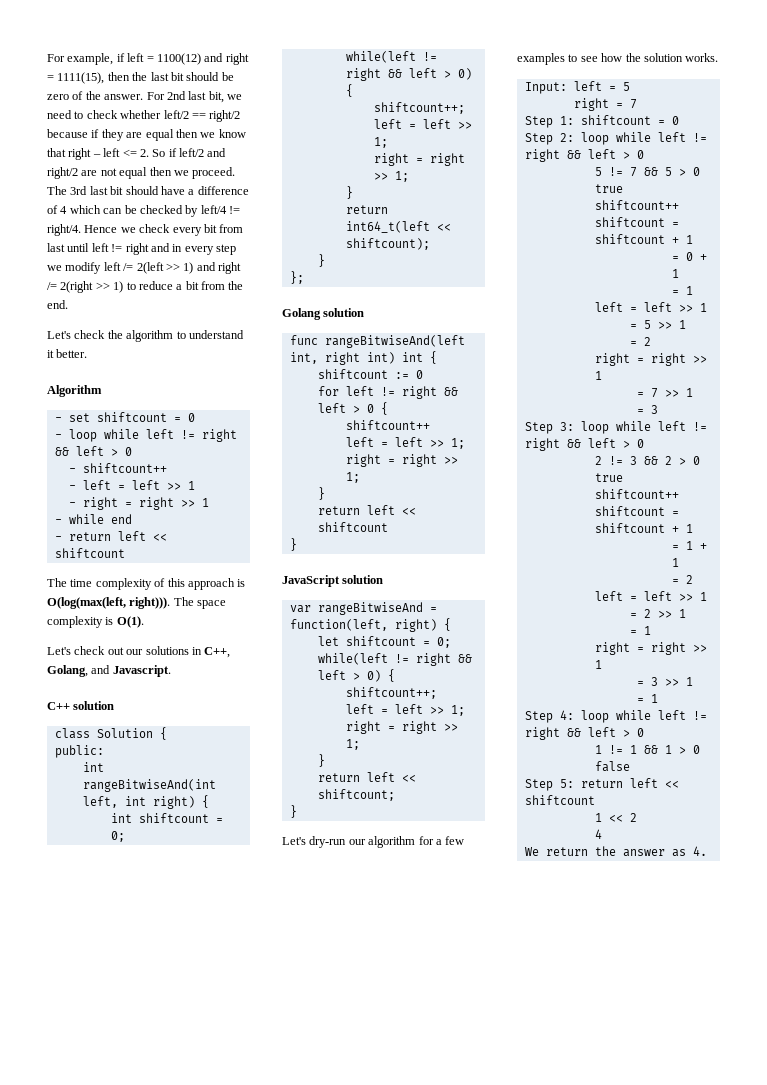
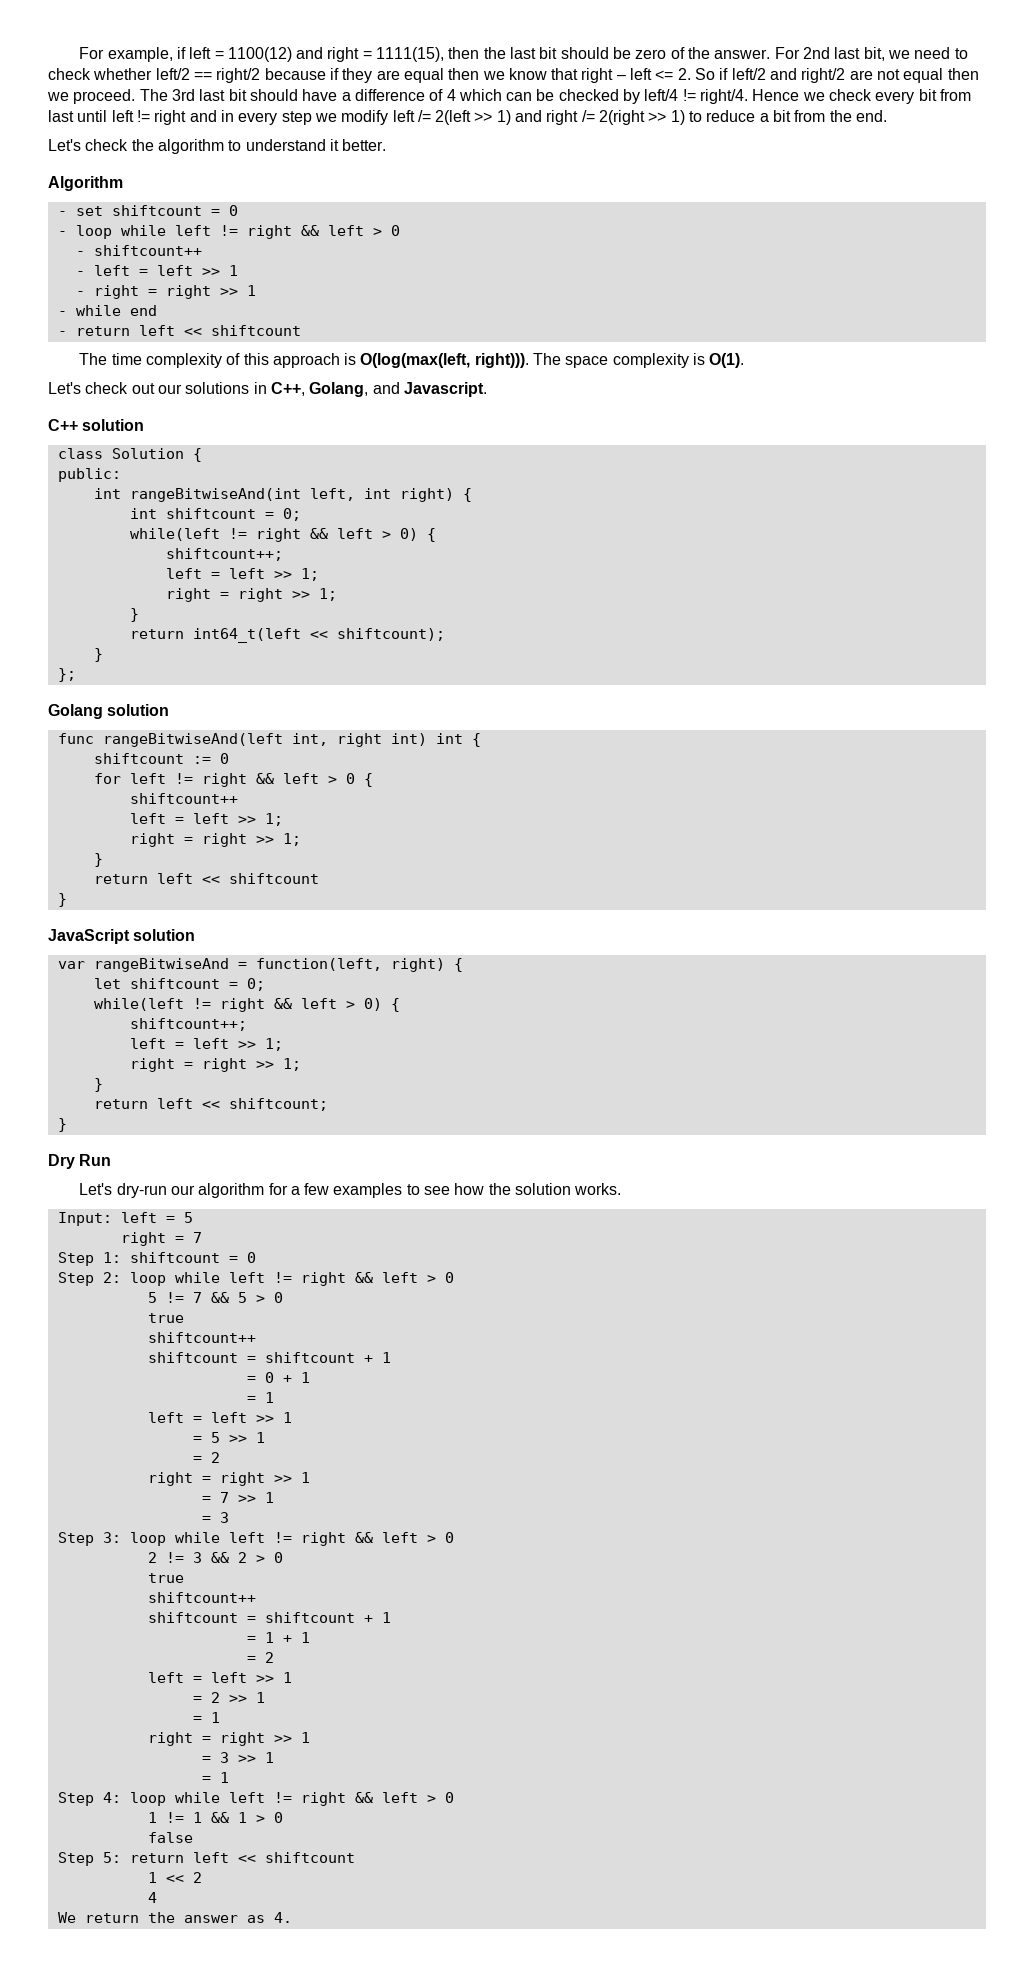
(297, 811) none -> [48,1154,112,1169] // Dry Run

